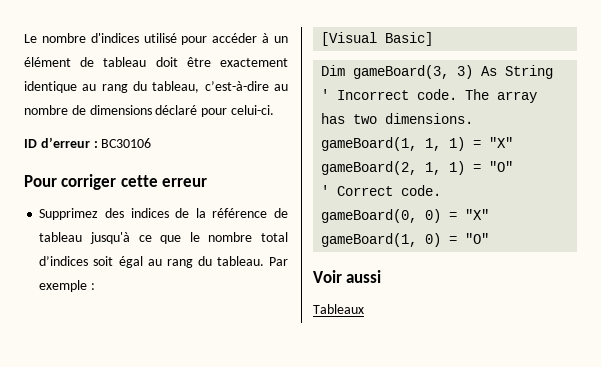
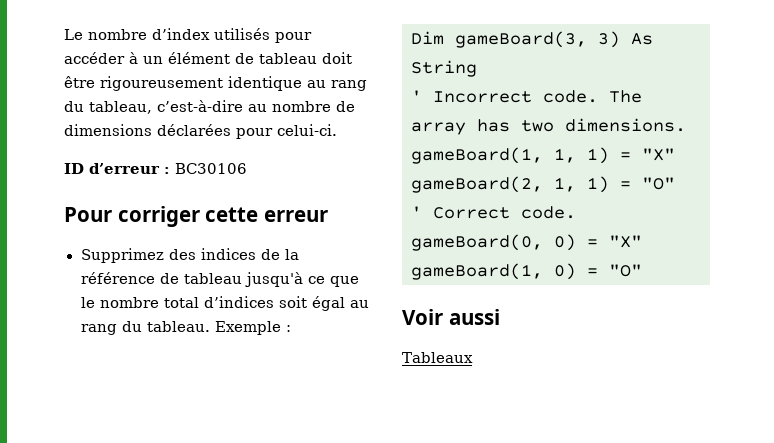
[90,33,177,43] d'indices utilisé -> [152,28,270,40] d’index utilisés
[219,58,288,67] exactement -> [100,76,223,91] rigoureusement
[155,105,198,115] déclaré -> [157,124,231,136] déclarées
[269,257,288,266] [39,280,96,292] [321,32,434,46] Par exemple : // [Visual Basic] -> [214,321,291,335] Exemple :

